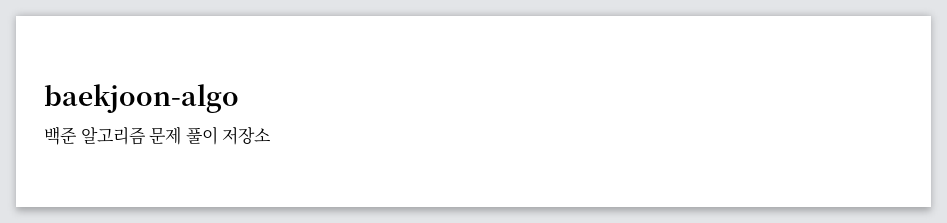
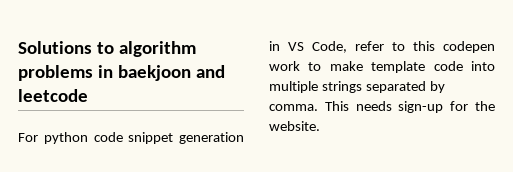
[44,84,239,113] [44,126,272,145] baekjoon-algo // 백준 알고리즘 문제 풀이 저장소 -> [18,41,196,57] [18,65,225,81] [18,89,88,102] [18,132,244,144] [269,41,495,53] [269,61,495,73] [269,81,445,93] [269,101,495,113] [269,121,320,131] Solutions to algorithm problems in baekjoon and leetcode // For python code snippet generation in VS Code, refer to this codepen work to make template code into multiple strings separated by comma. This needs sign-up for the website.

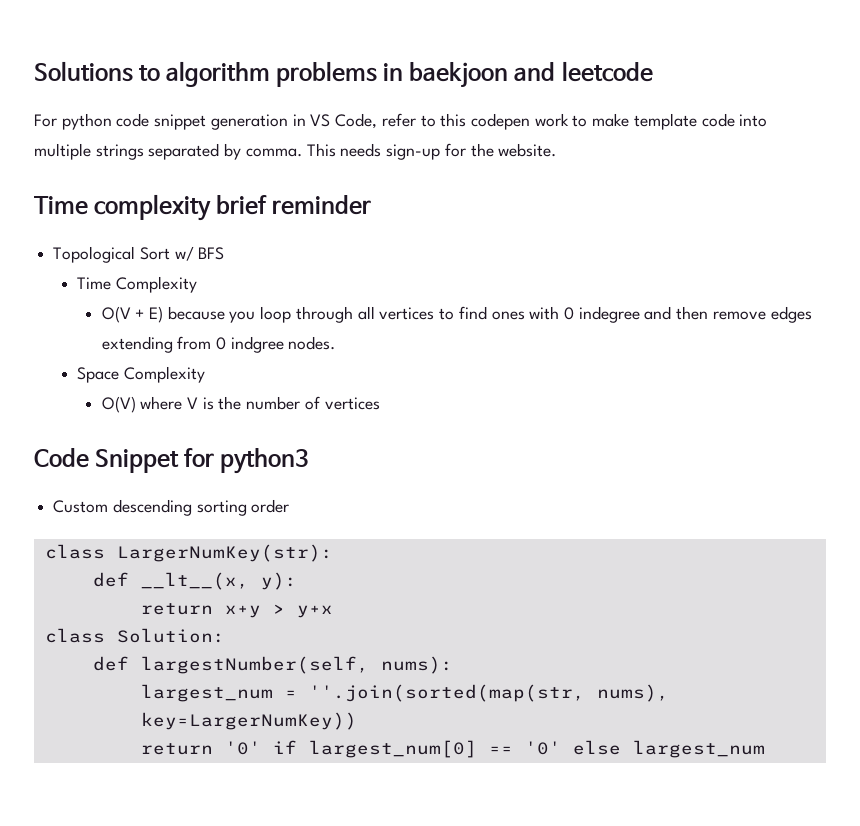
(320, 126) none -> [34,194,372,221] [53,246,225,263] [77,276,198,293] [101,306,812,323] [101,336,336,353] [77,366,206,383] [101,396,380,413] [34,448,309,474] [53,499,290,516] [44,544,333,562] [92,572,297,590] [140,603,333,618] [44,628,225,643] [92,656,453,674] [140,684,669,702] [140,712,357,730] [140,740,765,758] // Time complexity brief reminder // Topological Sort w/ BFS // Time Complexity // O(V + E) because you loop through all vertices to find ones with 0 indegree and then remove edges extending from 0 indgree nodes. // Space Complexity // O(V) where V is the number of vertices // Code Snippet for python3 // Custom descending sorting order // class LargerNumKey(str): // def __lt__(x, y): // return x+y > y+x // class Solution: // def largestNumber(self, nums): // largest_num = ''.join(sorted(map(str, nums), key=LargerNumKey)) // return '0' if largest_num[0] == '0' else largest_num

